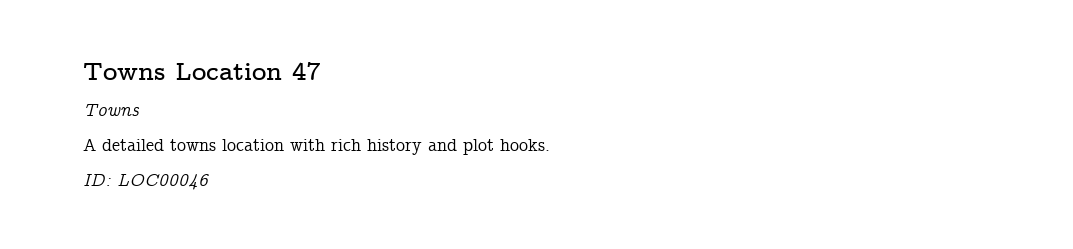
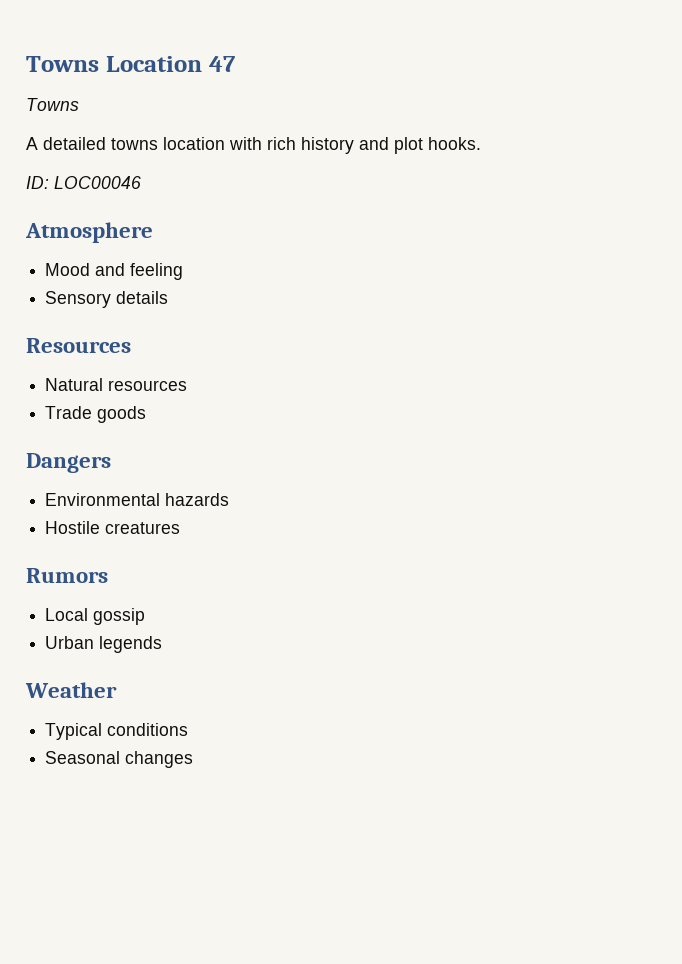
(209, 181) none -> [25,222,153,243] [45,263,184,280] [45,291,169,308] [26,338,131,353] [45,378,188,391] [45,406,147,423] [26,453,111,473] [45,493,230,506] [45,521,181,534] [26,568,108,583] [45,608,146,625] [45,636,163,653] [25,682,117,698] [45,723,189,740] [45,751,194,768] // Atmosphere // Mood and feeling // Sensory details // Resources // Natural resources // Trade goods // Dangers // Environmental hazards // Hostile creatures // Rumors // Local gossip // Urban legends // Weather // Typical conditions // Seasonal changes

